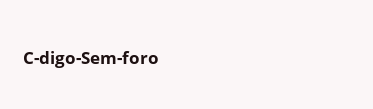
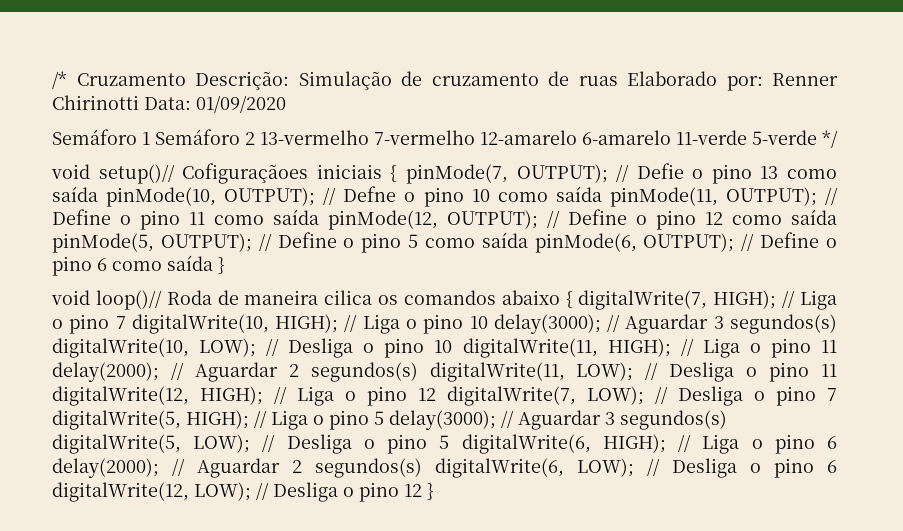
[23,51,159,68] C-digo-Sem-foro -> [52,71,838,91] [52,95,286,113] [52,129,838,148] [51,163,838,184] [52,186,838,207] [52,209,837,230] [52,232,837,253] [52,255,225,276] [51,290,837,310] [52,314,838,334] [52,338,838,358] [52,362,837,382] [52,386,837,406] [52,410,727,430] [52,434,838,454] [52,458,837,478] [52,482,434,502] /* Cruzamento Descrição: Simulação de cruzamento de ruas Elaborado por: Renner Chirinotti Data: 01/09/2020 // Semáforo 1 Semáforo 2 13-vermelho 7-vermelho 12-amarelo 6-amarelo 11-verde 5-verde */ // void setup()// Cofiguraçãoes iniciais { pinMode(7, OUTPUT); // Defie o pino 13 como saída pinMode(10, OUTPUT); // Defne o pino 10 como saída pinMode(11, OUTPUT); // Define o pino 11 como saída pinMode(12, OUTPUT); // Define o pino 12 como saída pinMode(5, OUTPUT); // Define o pino 5 como saída pinMode(6, OUTPUT); // Define o pino 6 como saída } // void loop()// Roda de maneira cilica os comandos abaixo { digitalWrite(7, HIGH); // Liga o pino 7 digitalWrite(10, HIGH); // Liga o pino 10 delay(3000); // Aguardar 3 segundos(s) digitalWrite(10, LOW); // Desliga o pino 10 digitalWrite(11, HIGH); // Liga o pino 11 delay(2000); // Aguardar 2 segundos(s) digitalWrite(11, LOW); // Desliga o pino 11 digitalWrite(12, HIGH); // Liga o pino 12 digitalWrite(7, LOW); // Desliga o pino 7 digitalWrite(5, HIGH); // Liga o pino 5 delay(3000); // Aguardar 3 segundos(s) digitalWrite(5, LOW); // Desliga o pino 5 digitalWrite(6, HIGH); // Liga o pino 6 delay(2000); // Aguardar 2 segundos(s) digitalWrite(6, LOW); // Desliga o pino 6 digitalWrite(12, LOW); // Desliga o pino 12 }

